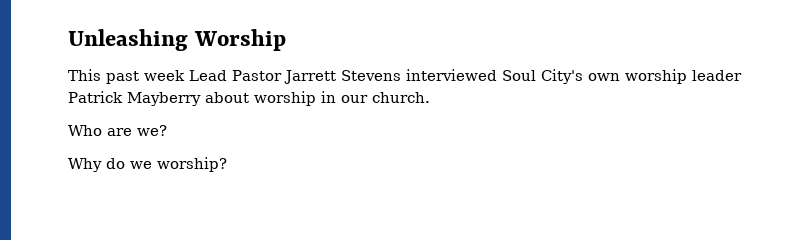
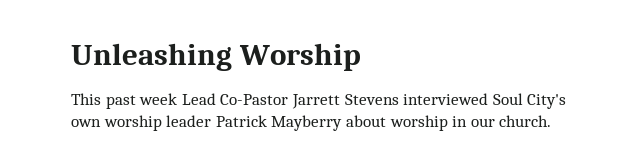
[232,70,282,81] Pastor -> [220,94,289,105] Co-Pastor
[68,125,167,136] [68,157,227,172] // Who are we? // Why do we worship? -> (552, 121) none

